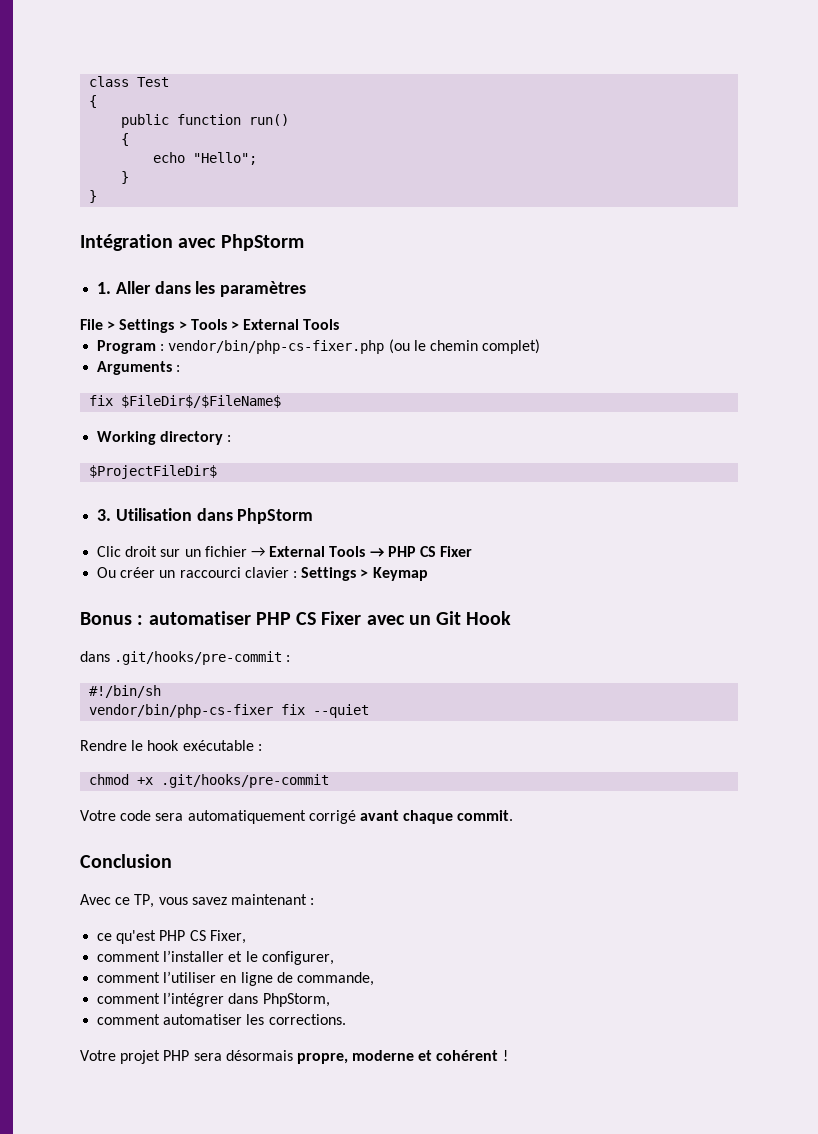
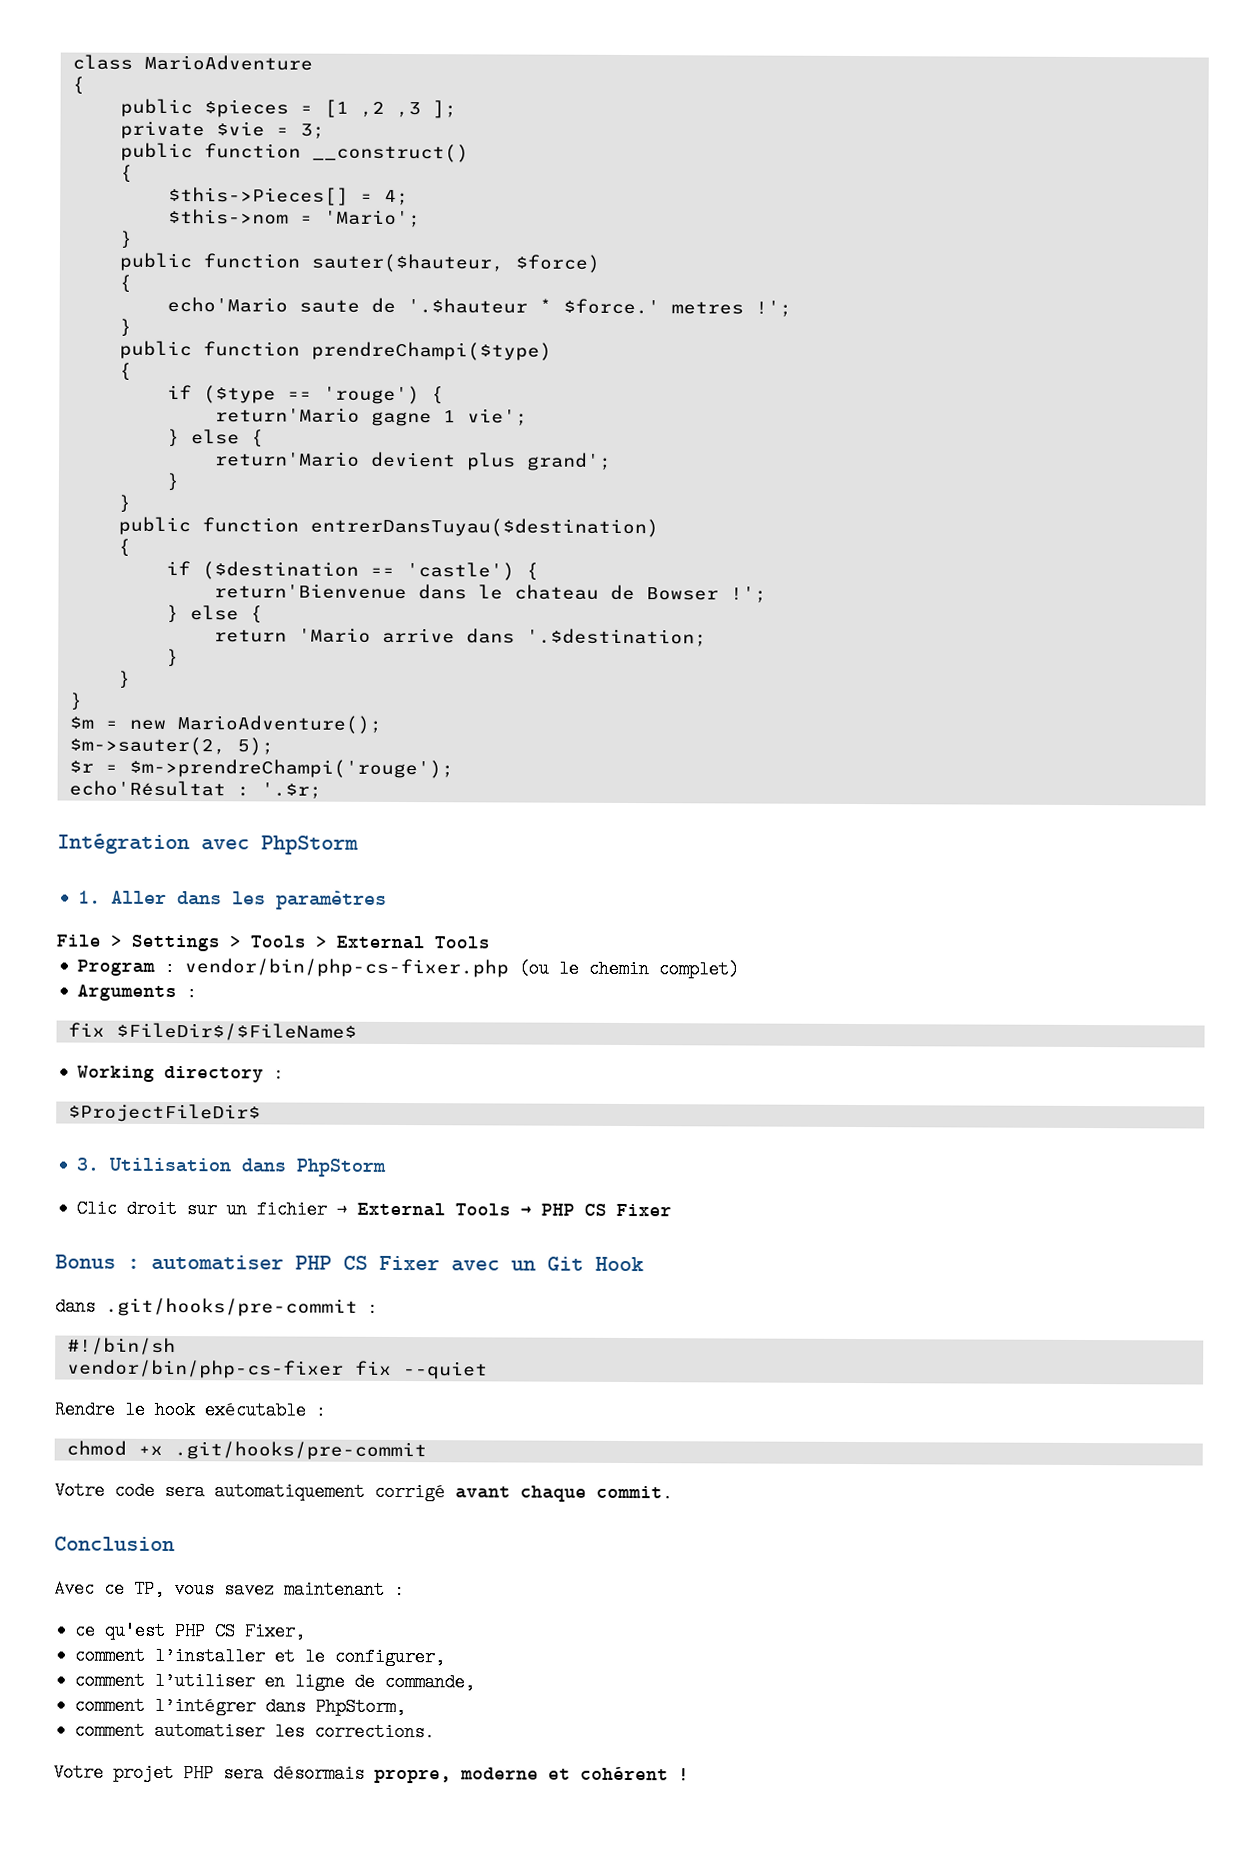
[137,77,170,87] [89,95,98,108] [121,114,290,128] [121,133,130,146] [153,152,258,165] [121,171,130,184] [89,190,98,203] Test // { // public function run() // { // echo "Hello"; // } // } -> [143,54,313,71] [71,76,85,95] [119,98,457,119] [119,120,325,140] [119,142,469,163] [119,164,133,183] [167,186,409,206] [167,208,421,228] [118,230,133,249] [118,252,600,273] [118,274,132,293] [166,296,792,317] [118,318,132,337] [118,340,552,361] [118,362,132,381] [166,384,444,405] [214,407,528,427] [166,428,264,448] [214,451,612,471] [165,472,179,492] [117,494,131,513] [117,516,659,538] [117,538,131,557] [165,560,539,581] [213,583,767,603] [165,604,263,624] [213,627,707,647] [165,648,179,668] [117,670,131,689] [68,692,83,711] [68,715,382,734] [68,736,274,756] [68,758,454,779] [68,780,322,799] MarioAdventure // { // public $pieces = [1 ,2 ,3 ]; // private $vie = 3; // public function __construct() // { // $this->Pieces[] = 4; // $this->nom = 'Mario'; // } // public function sauter($hauteur, $force) // { // echo'Mario saute de '.$hauteur * $force.' metres !'; // } // public function prendreChampi($type) // { // if ($type == 'rouge') { // return'Mario gagne 1 vie'; // } else { // return'Mario devient plus grand'; // } // } // public function entrerDansTuyau($destination) // { // if ($destination == 'castle') { // return'Bienvenue dans le chateau de Bowser !'; // } else { // return 'Mario arrive dans '.$destination; // } // } // } // $m = new MarioAdventure(); // $m->sauter(2, 5); // $r = $m->prendreChampi('rouge'); // echo'Résultat : '.$r;
[97,567,428,581] // Ou créer un raccourci clavier : Settings > Keymap -> (673, 1210) none

